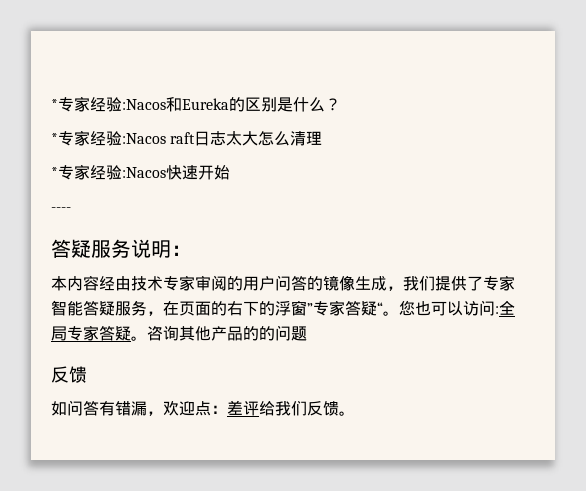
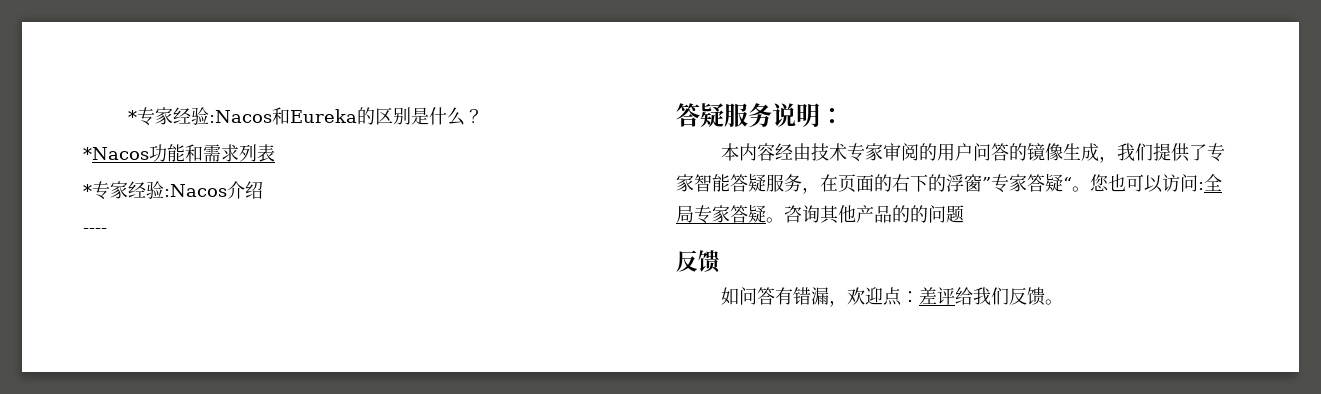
[51,130,323,146] [51,164,230,180] *专家经验:Nacos raft日志太大怎么清理 // *专家经验:Nacos快速开始 -> [83,144,275,162] [83,181,263,200] *Nacos功能和需求列表 // *专家经验:Nacos介绍

